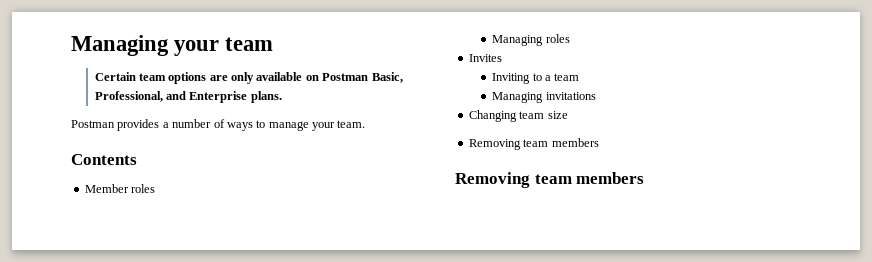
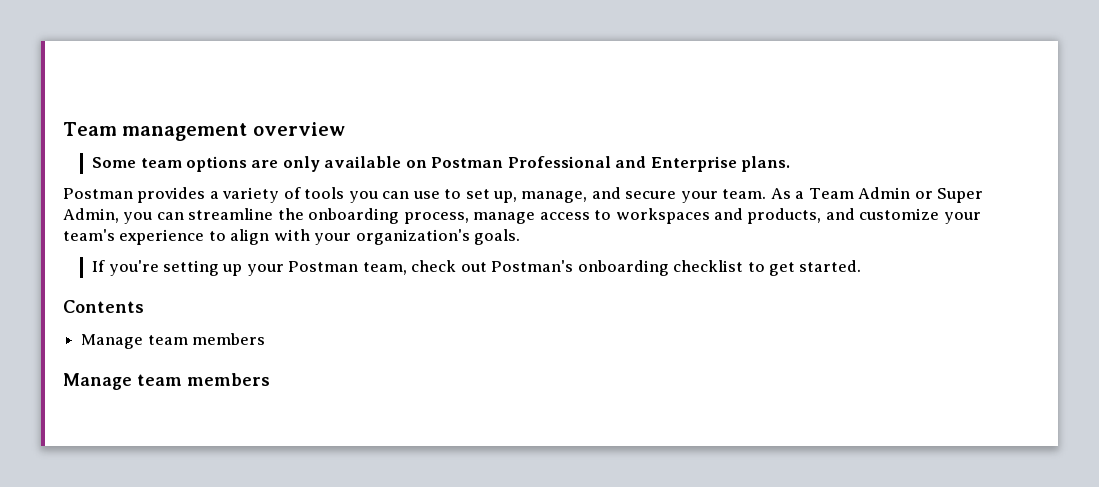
[71,35,274,56] [94,72,136,81] Managing your team // Certain -> [63,122,345,141] [92,157,137,168] Team management overview // Some
[371,72,403,83] [94,91,163,102] Basic, Professional, -> [507,156,611,168] Professional
[172,119,366,131] [71,154,137,165] [84,184,156,193] [492,34,570,46] [468,54,502,62] [492,73,580,84] [492,92,596,103] [468,110,568,122] [468,139,521,150] number of ways to manage your team. // Contents // Member roles // Managing roles // Invites // Inviting to a team // Managing invitations // Changing team size // Removing -> [222,187,983,203] [63,208,981,224] [63,229,521,245] [92,260,862,276] [63,300,144,313] [81,334,144,349] variety of tools you can use to set up, manage, and secure your team. As a Team Admin or Super Admin, you can streamline the onboarding process, manage access to workspaces and products, and customize your team's experience to align with your organization's goals. // If you're setting up your Postman team, check out Postman's onboarding checklist to get started. // Contents // Manage
[455,172,530,188] Removing -> [63,373,132,390] Manage

